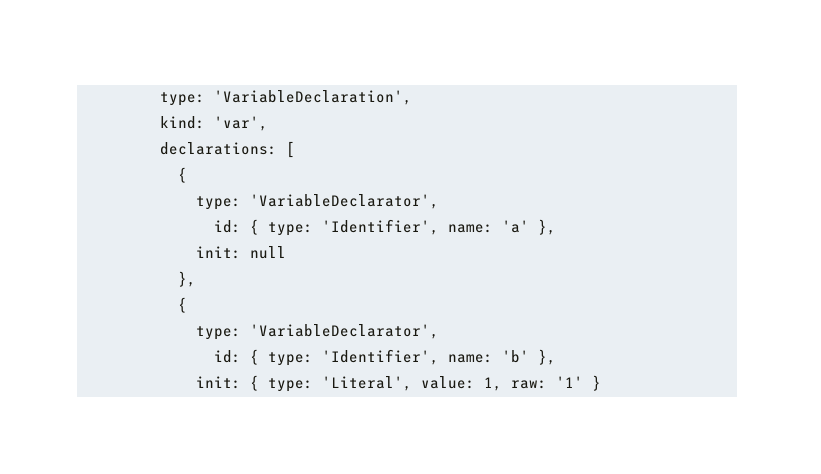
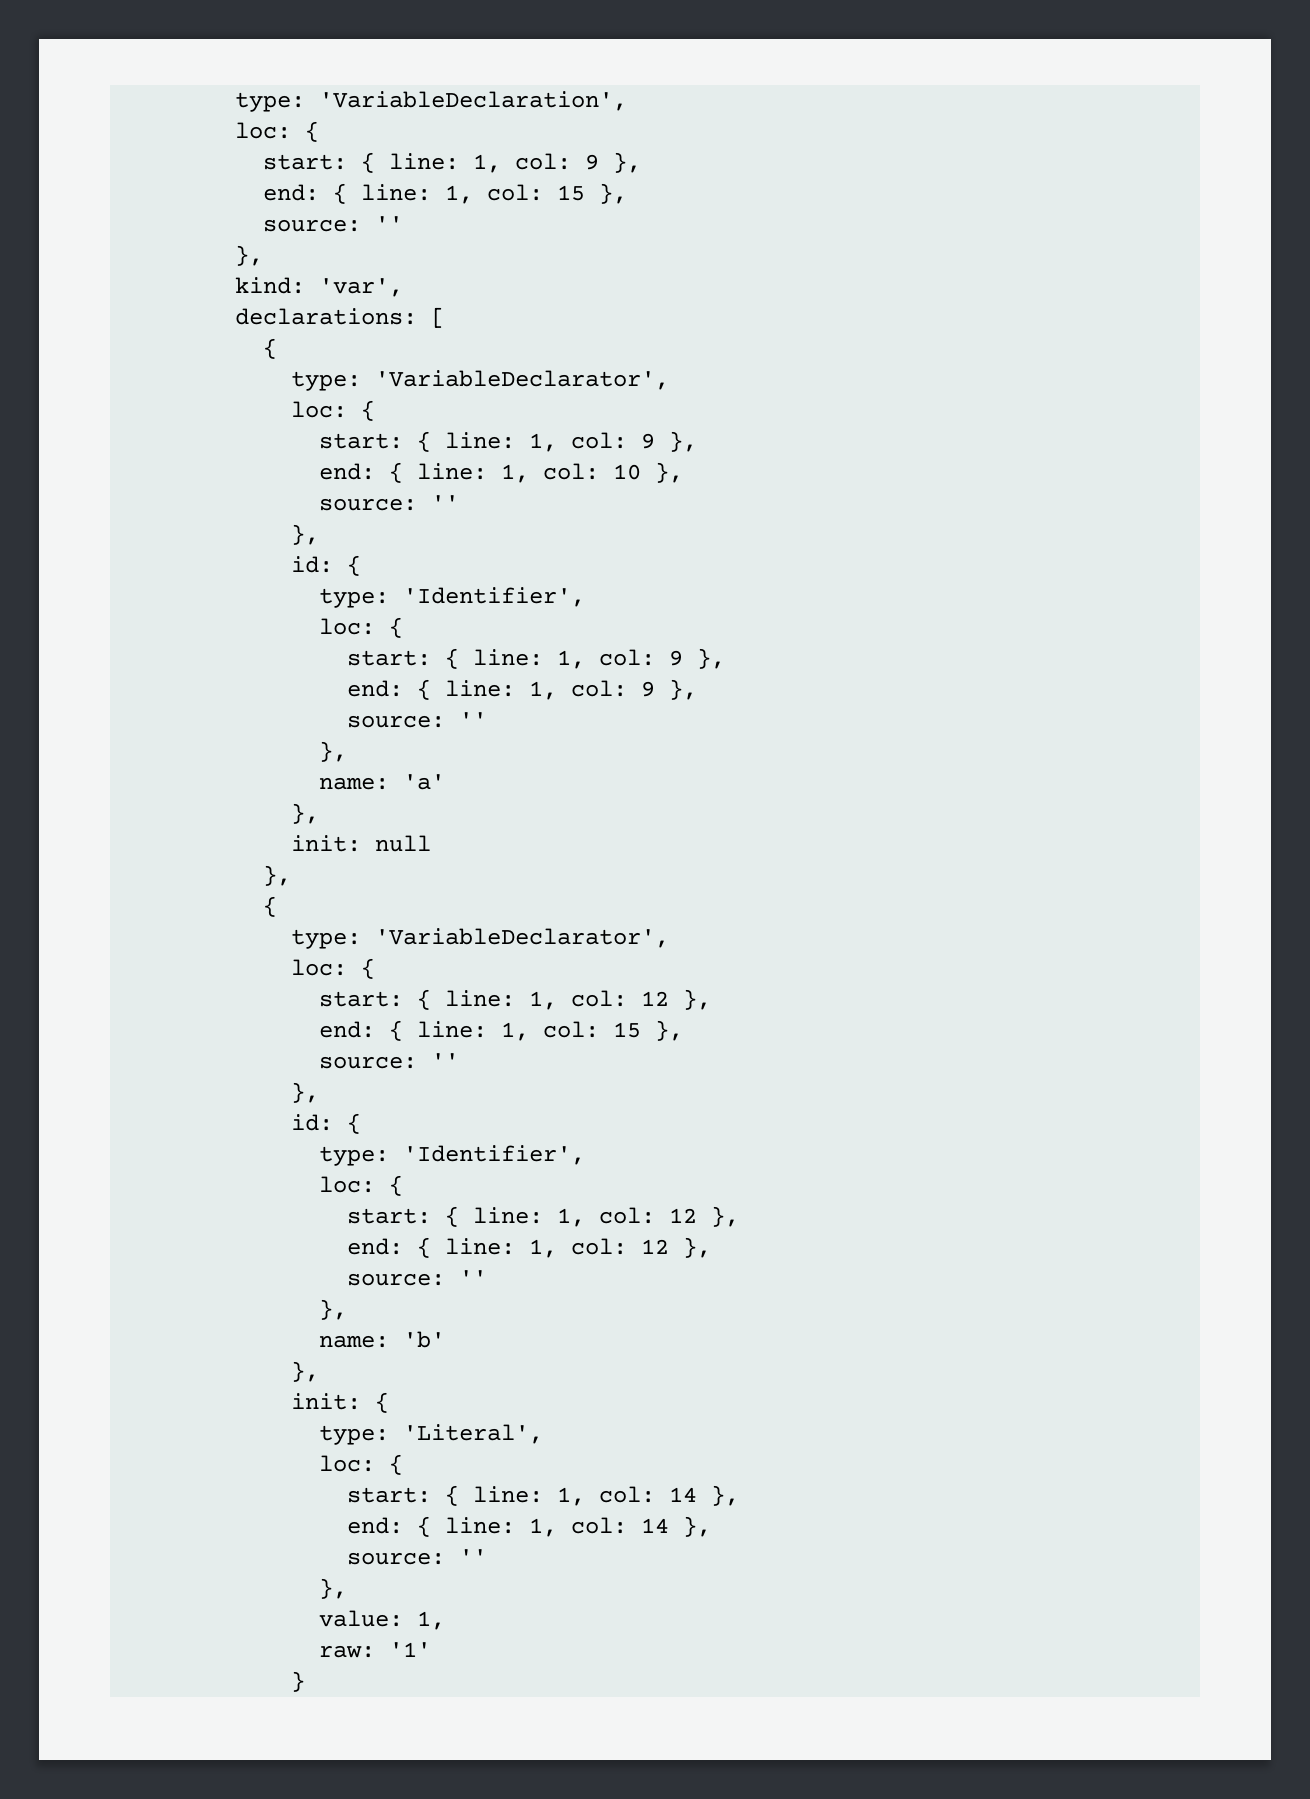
(413, 97) none -> [234,121,319,142] [262,152,641,173] [262,183,627,204] [262,216,403,232] [234,245,263,266] // loc: { // start: { line: 1, col: 9 }, // end: { line: 1, col: 15 }, // source: '' // },
[214,219,440,236] // id: { type: 'Identifier', -> [290,400,375,421] [318,431,697,452] [318,462,683,483] [318,495,459,511] [290,524,319,545] [290,555,361,576] [318,587,585,608] [318,617,403,638] [346,648,725,669] [346,679,697,700] [346,712,487,728] [318,741,347,762] // loc: { // start: { line: 1, col: 9 }, // end: { line: 1, col: 10 }, // source: '' // }, // id: { // type: 'Identifier', // loc: { // start: { line: 1, col: 9 }, // end: { line: 1, col: 9 }, // source: '' // }, //
(530, 226) none -> (445, 782) //
[214,349,440,366] // id: { type: 'Identifier', -> [290,958,375,979] [318,989,711,1010] [318,1020,683,1041] [318,1053,459,1069] [290,1082,319,1103] [290,1113,361,1134] [318,1145,585,1166] [318,1175,403,1196] [346,1206,739,1227] [346,1237,711,1258] [346,1270,487,1286] [318,1299,347,1320] // loc: { // start: { line: 1, col: 12 }, // end: { line: 1, col: 15 }, // source: '' // }, // id: { // type: 'Identifier', // loc: { // start: { line: 1, col: 12 }, // end: { line: 1, col: 12 }, // source: '' // }, //
(530, 356) none -> (445, 1339) //
(260, 383) none -> (389, 1402) //
(413, 383) none -> [318,1454,403,1475] [346,1485,739,1506] [346,1516,711,1537] [346,1549,487,1565] [318,1578,347,1599] // loc: { // start: { line: 1, col: 14 }, // end: { line: 1, col: 14 }, // source: '' // }, //
(503, 384) none -> (445, 1620) //
(584, 382) none -> (431, 1649) //

